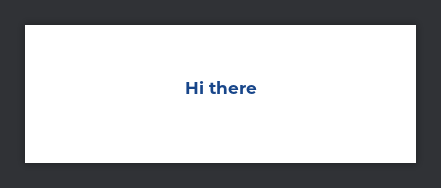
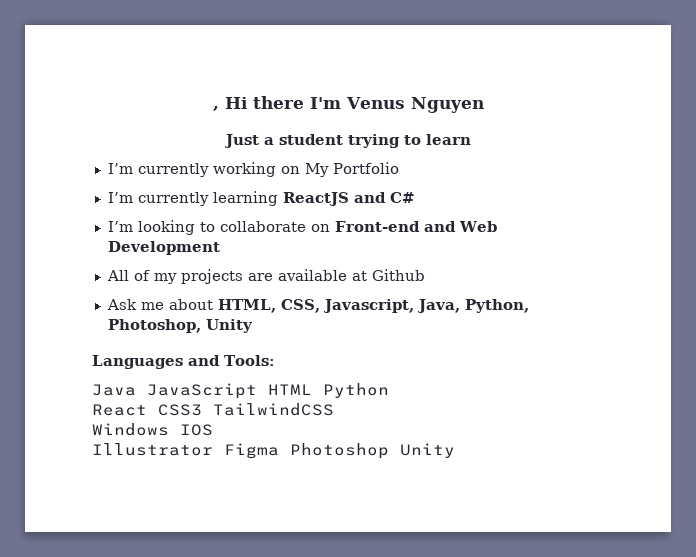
(184, 87) none -> [212,106,219,111] ,
(257, 87) none -> [309,97,484,113] [223,134,471,148] [107,162,399,177] [107,191,415,206] [107,220,497,235] [107,241,220,255] [106,269,425,284] [106,299,529,313] [107,319,253,333] [92,355,275,369] [92,383,389,399] [92,403,334,416] [92,423,213,436] [92,443,455,459] I'm Venus Nguyen // Just a student trying to learn // I’m currently working on My Portfolio // I’m currently learning ReactJS and C# // I’m looking to collaborate on Front-end and Web Development // All of my projects are available at Github // Ask me about HTML, CSS, Javascript, Java, Python, Photoshop, Unity // Languages and Tools: // Java JavaScript HTML Python // React CSS3 TailwindCSS // Windows IOS // Illustrator Figma Photoshop Unity

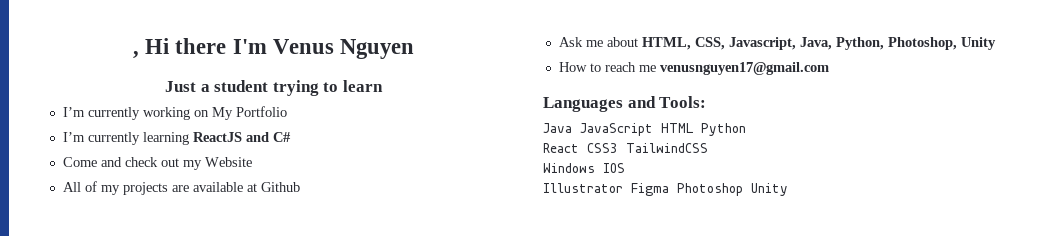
[107,220,497,235] [107,241,220,255] I’m looking to collaborate on Front-end and Web Development -> [62,157,252,170] Come and check out my Website
(253, 326) none -> [558,62,829,75] // How to reach me venusnguyen17@gmail.com

